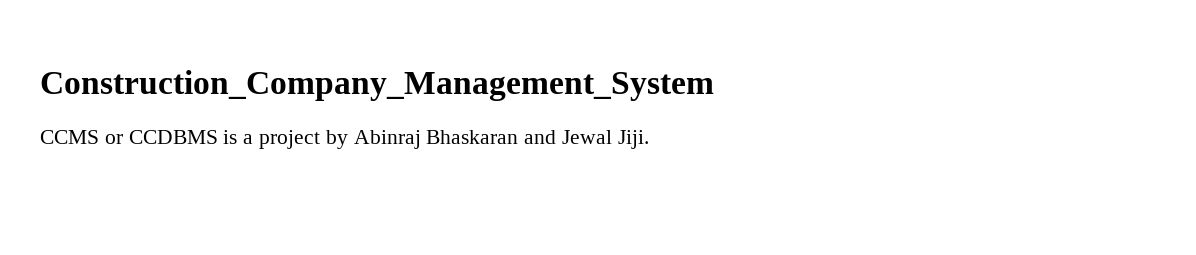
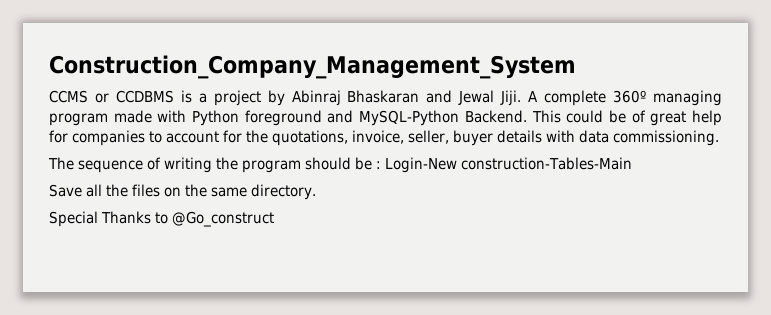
(649, 139) none -> [528,90,722,106] [49,110,723,126] [49,130,719,146] [48,157,632,173] [49,184,316,200] [49,211,274,227] A complete 360º managing program made with Python foreground and MySQL-Python Backend. This could be of great help for companies to account for the quotations, invoice, seller, buyer details with data commissioning. // The sequence of writing the program should be : Login-New construction-Tables-Main // Save all the files on the same directory. // Special Thanks to @Go_construct

